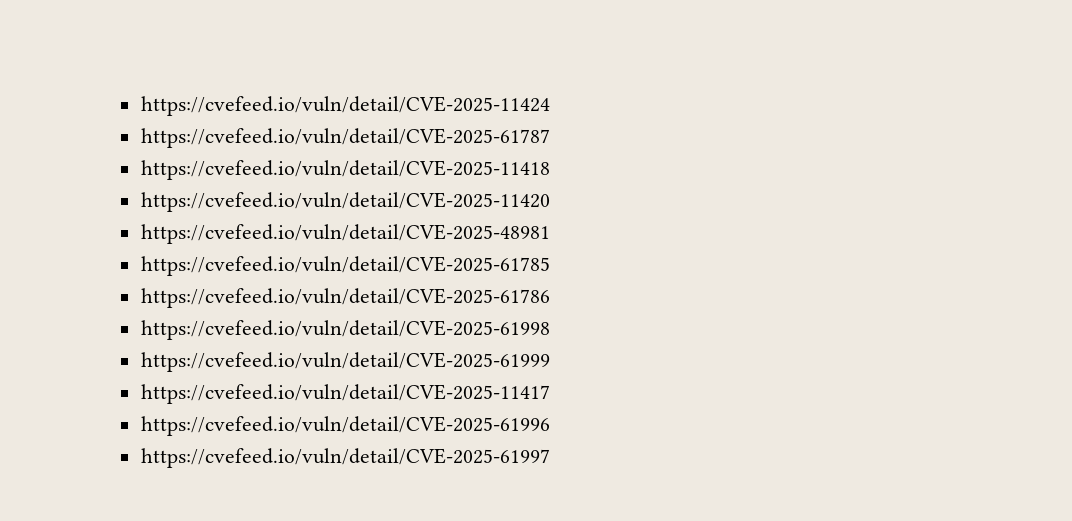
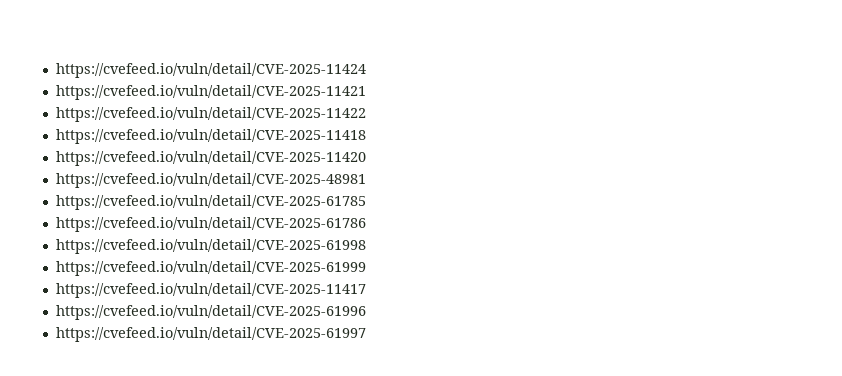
[140,128,550,148] https://cvefeed.io/vuln/detail/CVE-2025-61787 -> [55,85,366,100] [55,107,366,122] https://cvefeed.io/vuln/detail/CVE-2025-11421 // https://cvefeed.io/vuln/detail/CVE-2025-11422

